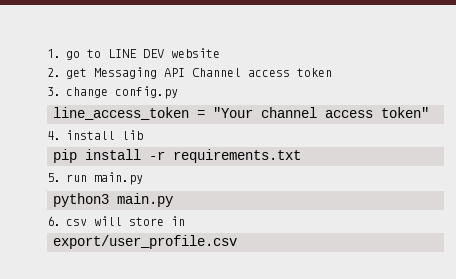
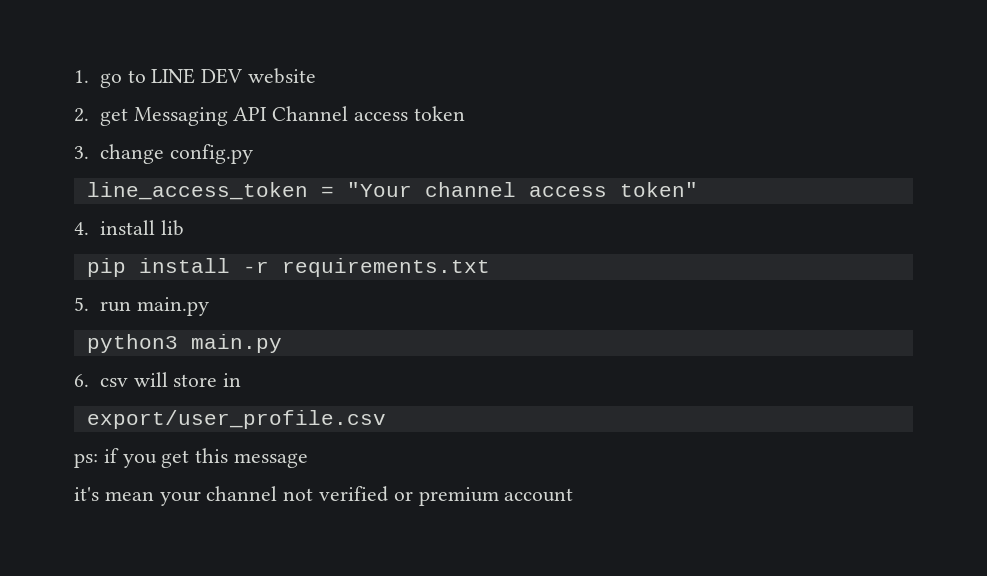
(237, 242) none -> [74,448,309,468] [74,486,574,506] // ps: if you get this message // it's mean your channel not verified or premium account

